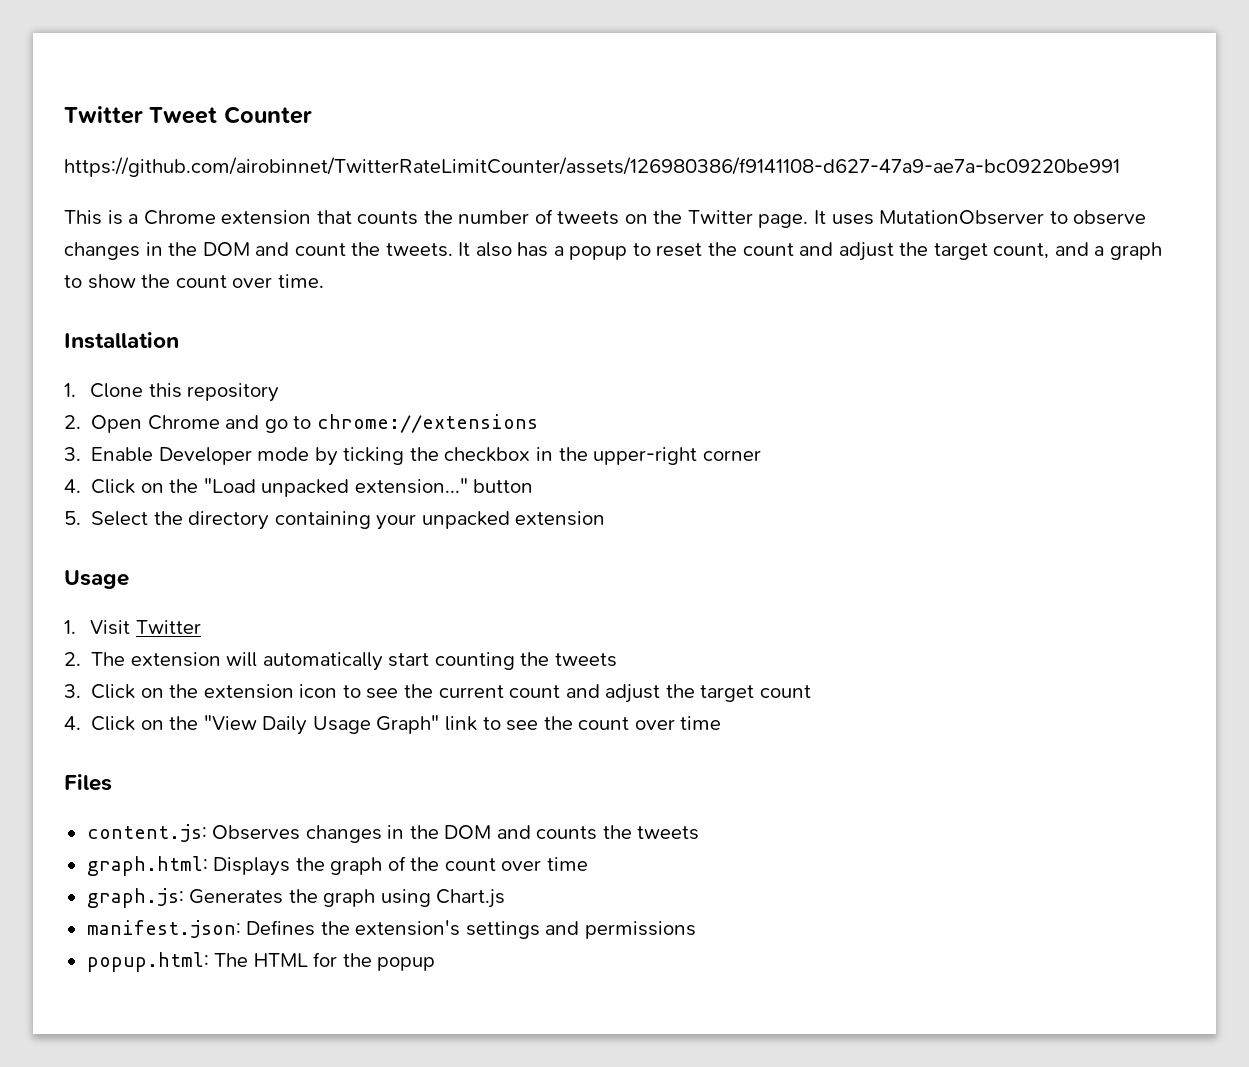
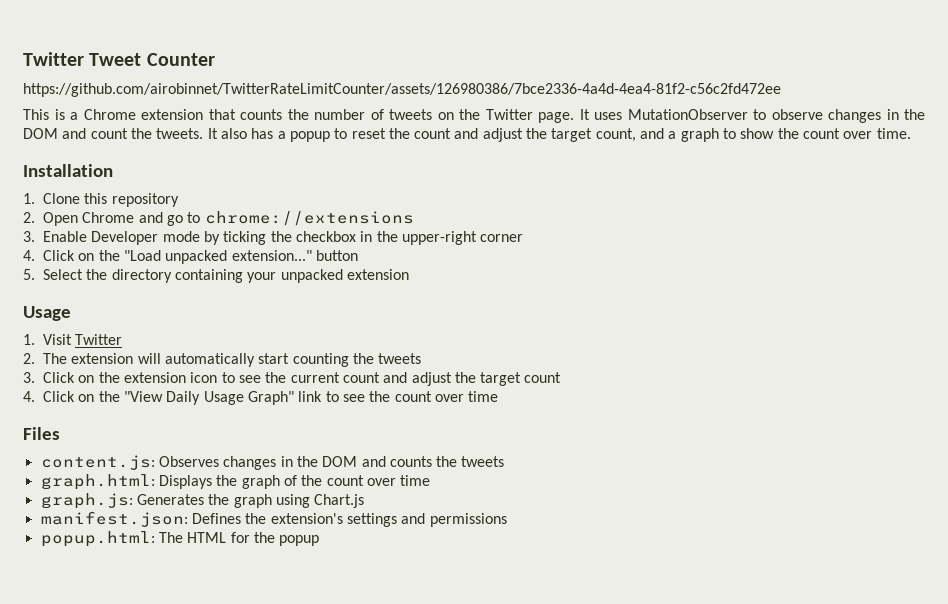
[64,157,1120,177] https://github.com/airobinnet/TwitterRateLimitCounter/assets/126980386/f9141108-d627-47a9-ae7a-bc09220be991 -> [23,83,781,97] https://github.com/airobinnet/TwitterRateLimitCounter/assets/126980386/7bce2336-4a4d-4ea4-81f2-c56c2fd472ee

